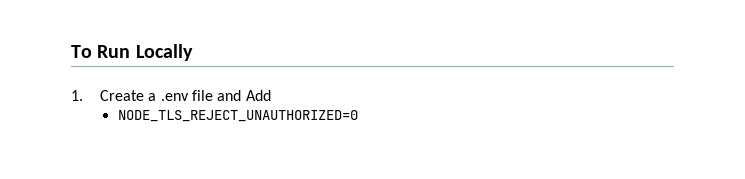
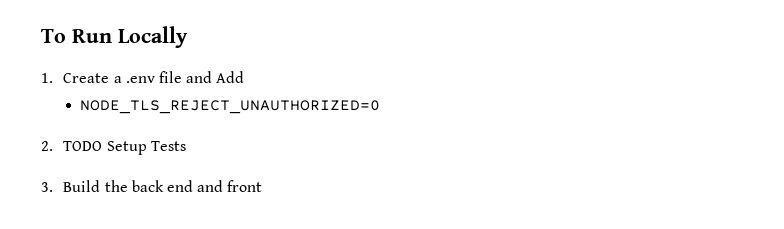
(358, 116) none -> [41,141,186,155] [41,180,263,192] // 2. TODO Setup Tests // 3. Build the back end and front

